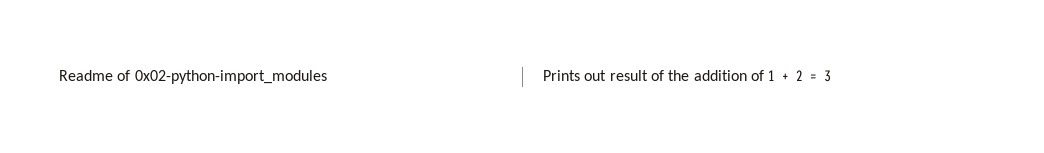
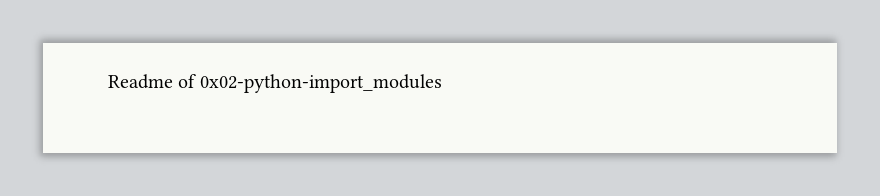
[543,70,832,82] // Prints out result of the addition of 1 + 2 = 3 -> (442, 83) none

